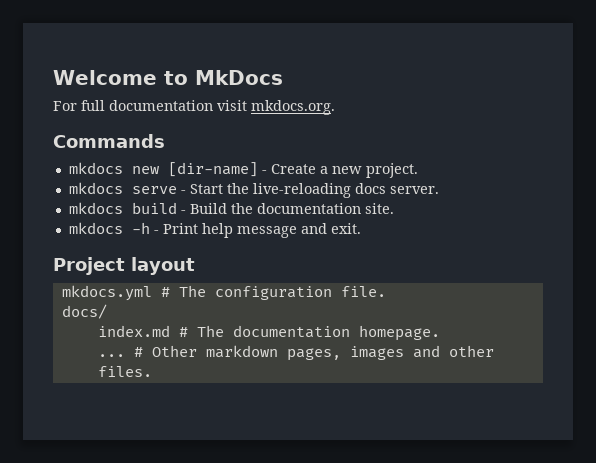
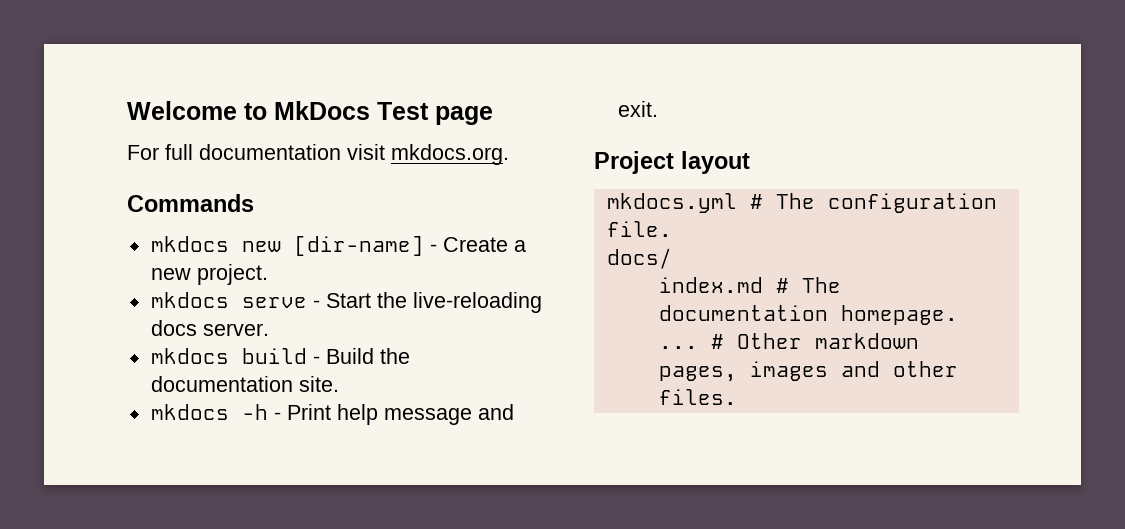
(283, 77) none -> [377,102,493,125] Test page

